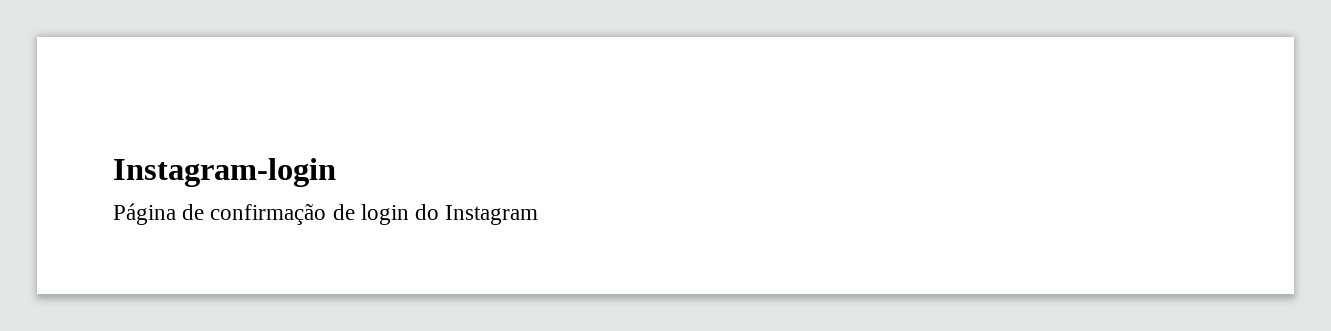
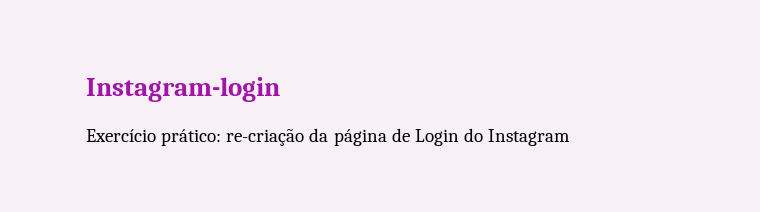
[113,203,409,225] Página de confirmação de login -> [86,128,459,146] Exercício prático: re-criação da página de Login

